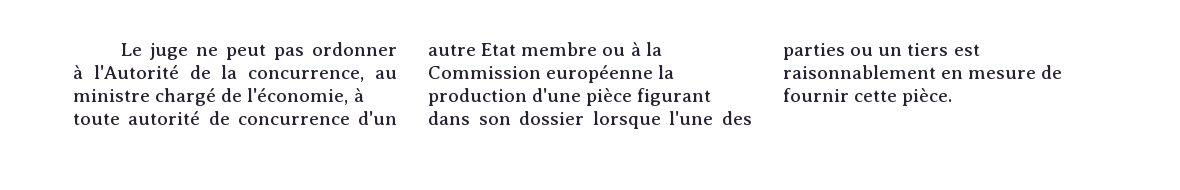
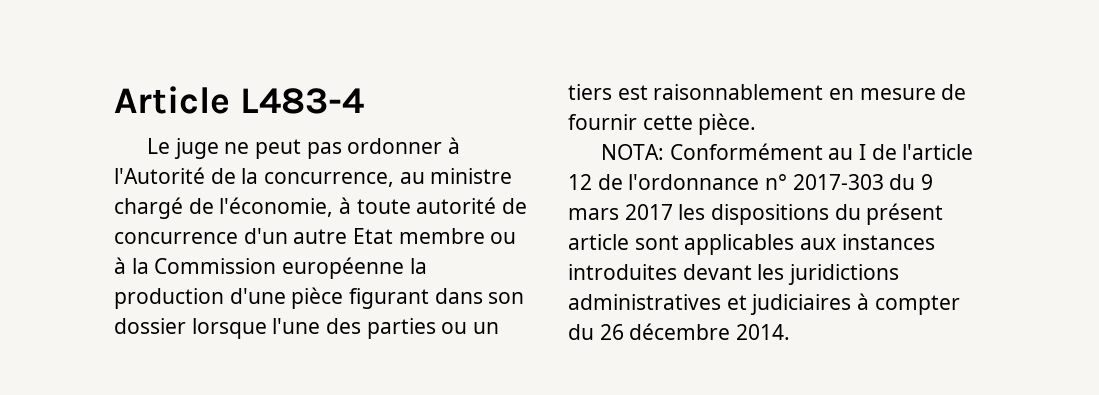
(120, 49) none -> [114,86,365,114] Article L483-4 //
(953, 97) none -> [600,143,974,160] [568,174,934,190] [568,203,944,225] [568,234,935,255] [568,264,900,285] [568,293,960,315] [568,323,791,340] // NOTA: Conformément au I de l'article 12 de l'ordonnance n° 2017-303 du 9 mars 2017 les dispositions du présent article sont applicables aux instances introduites devant les juridictions administratives et judiciaires à compter du 26 décembre 2014.

